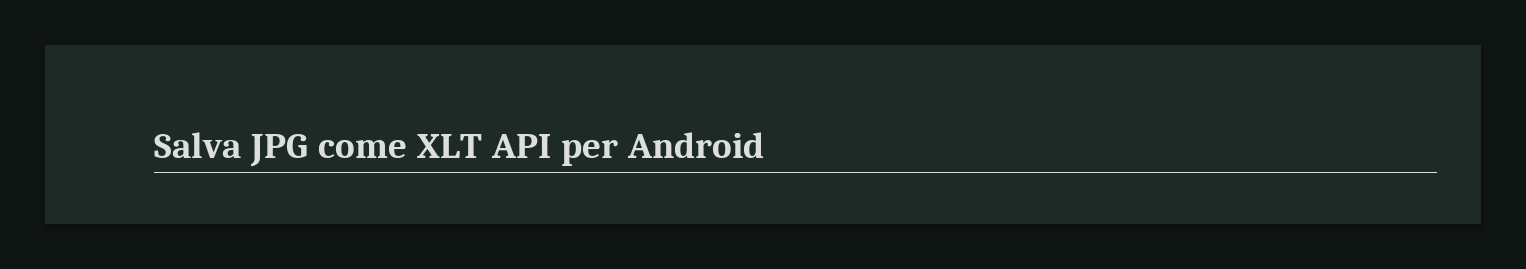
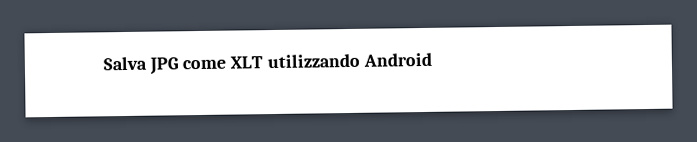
[490,134,618,166] API per -> [266,53,360,69] utilizzando

